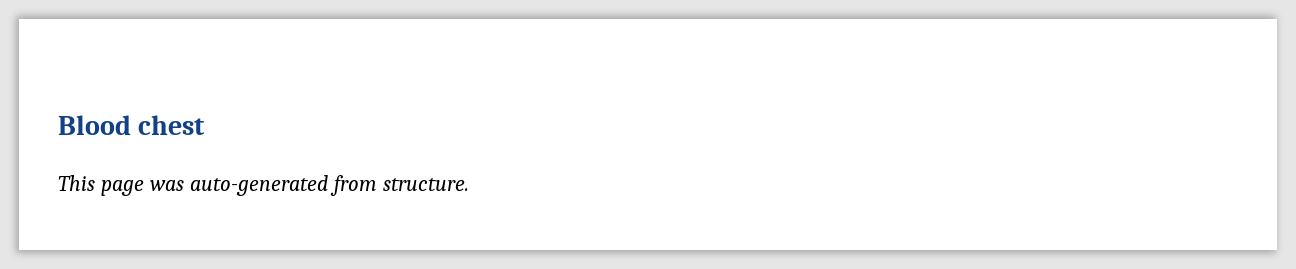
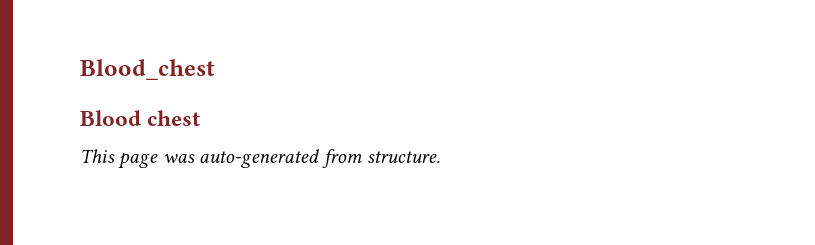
(58, 125) none -> [80,59,215,80] Blood_chest //

